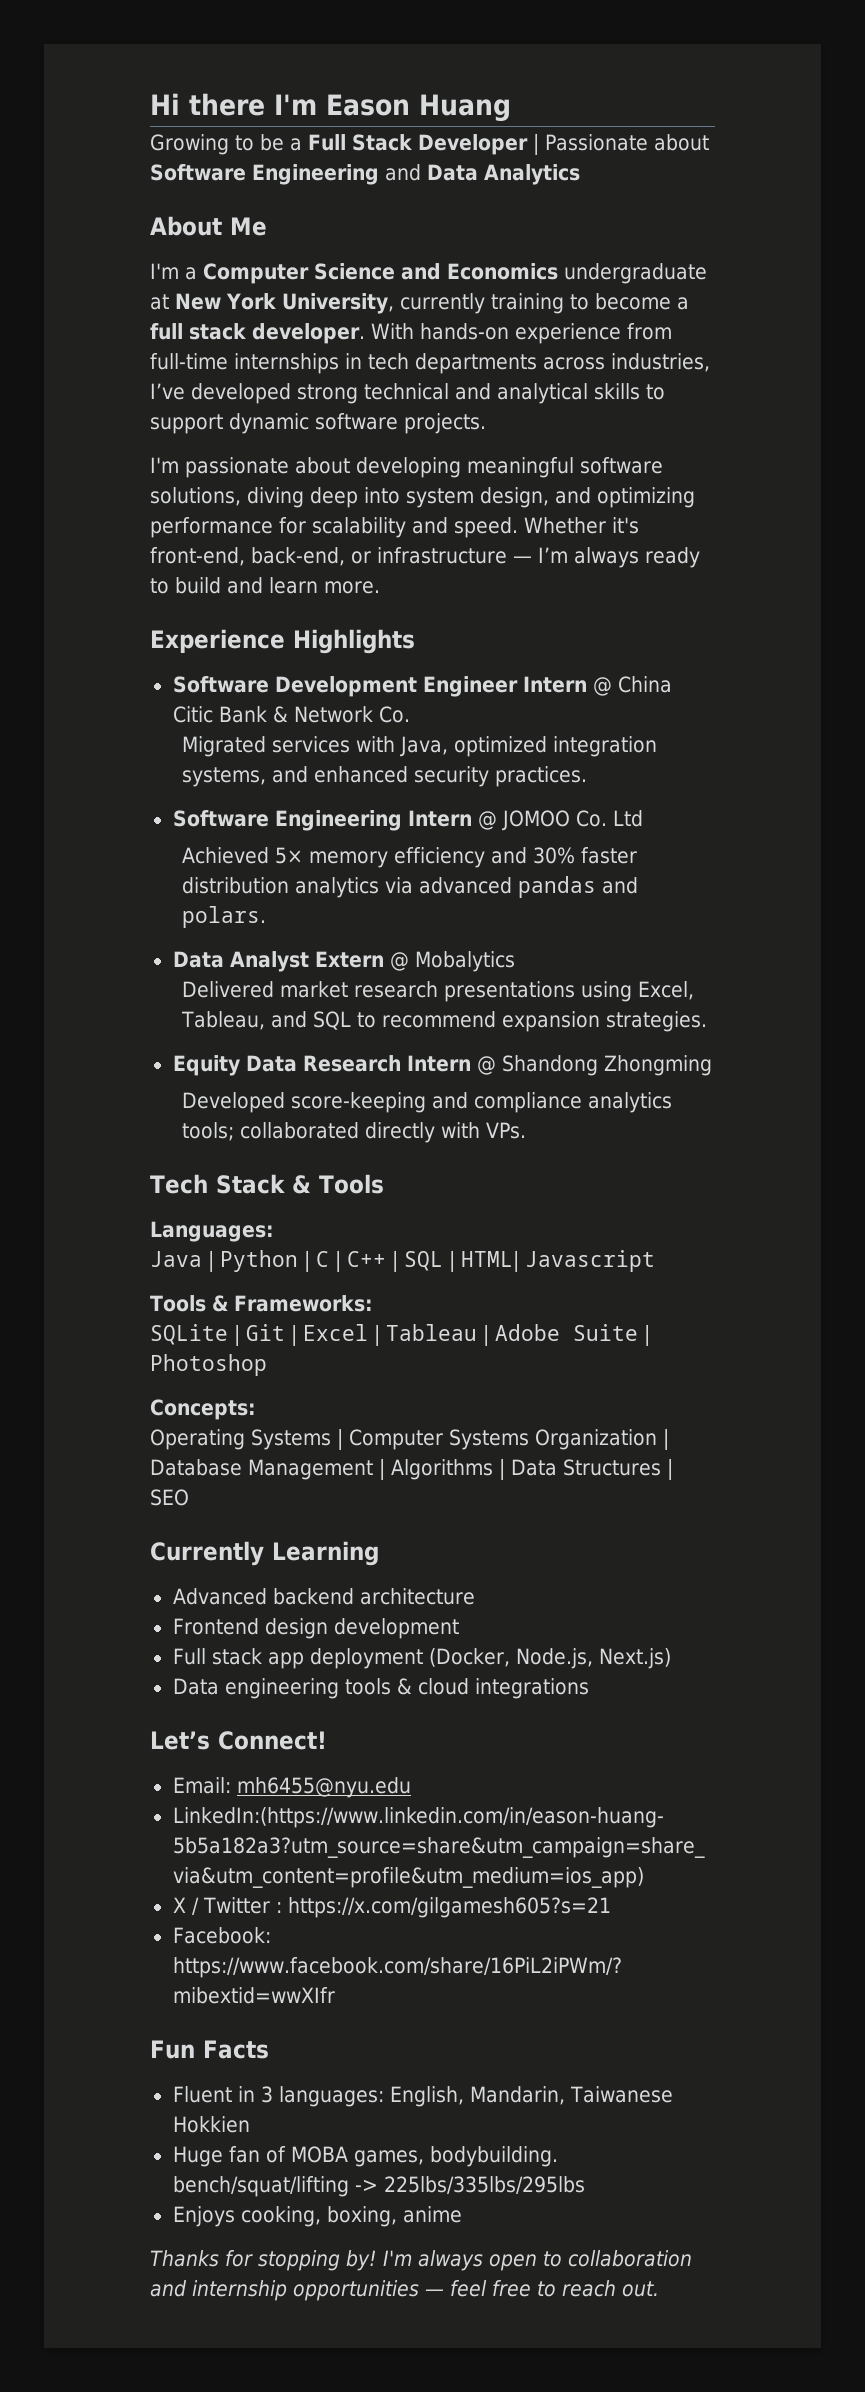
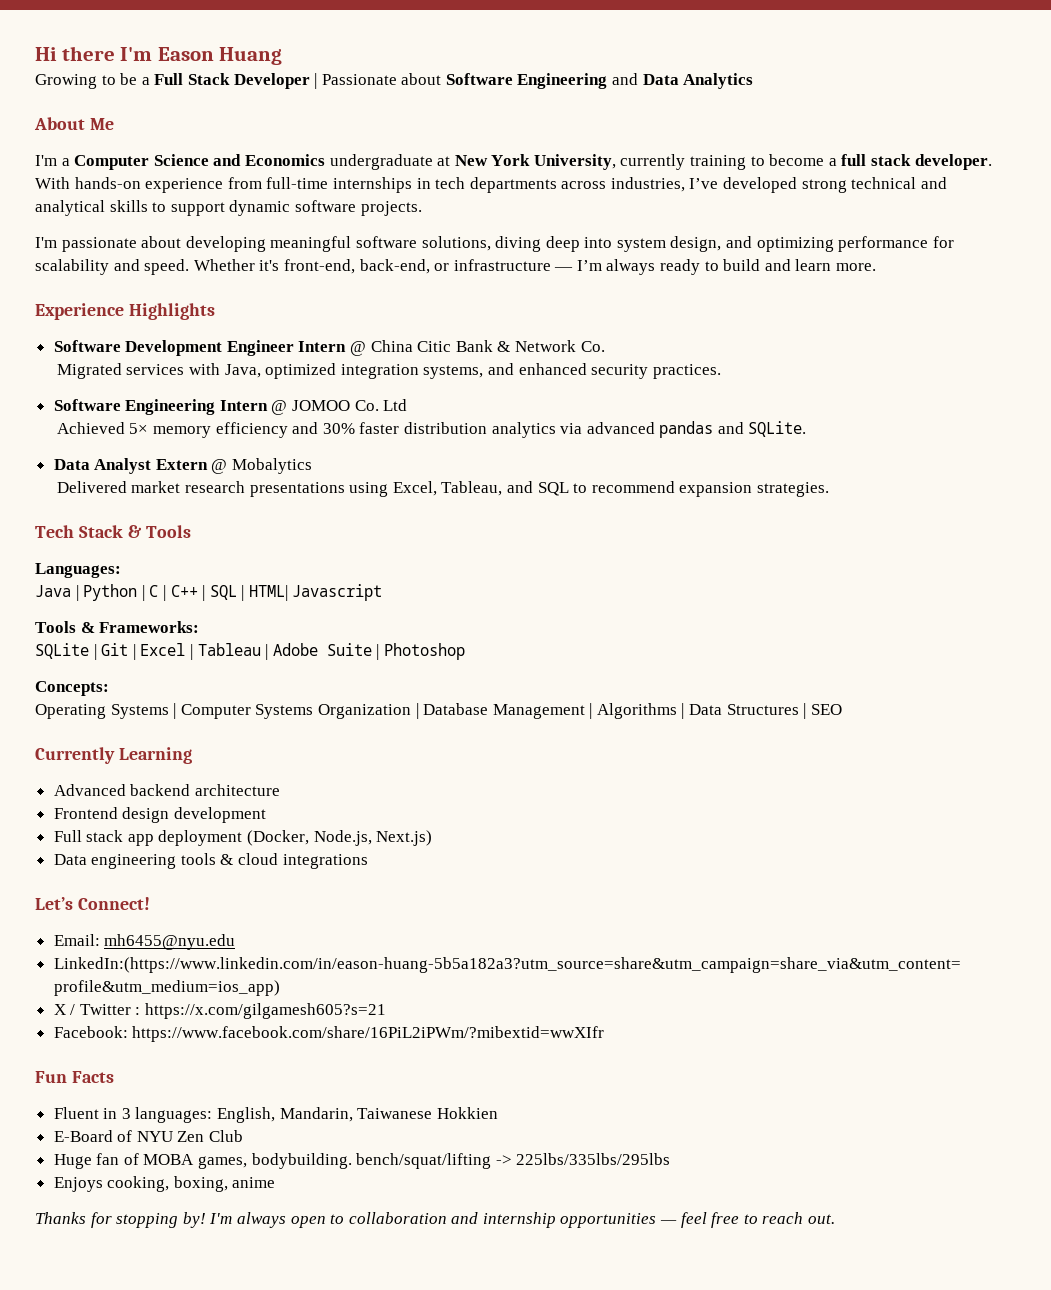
[182,906,267,928] polars. -> [748,421,807,437] SQLite.
[172,1055,712,1076] [182,1092,673,1113] [182,1122,527,1143] // Equity Data Research Intern @ Shandong Zhongming // Developed score-keeping and compliance analytics tools; collaborated directly with VPs. -> (829, 489) none
(250, 2124) none -> [53,1130,244,1142] // E-Board of NYU Zen Club

